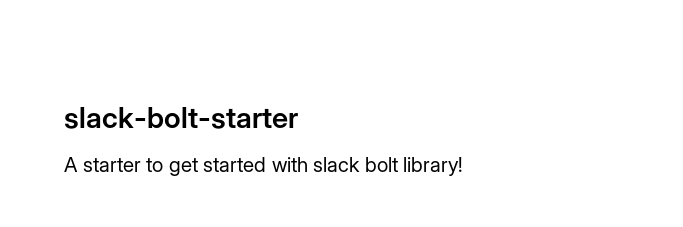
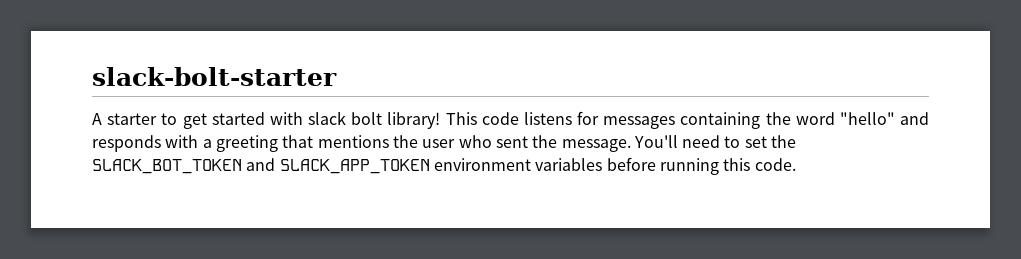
(464, 166) none -> [445,111,929,129] [92,135,797,152] [92,157,796,175] This code listens for messages containing the word "hello" and responds with a greeting that mentions the user who sent the message. You'll need to set the SLACK_BOT_TOKEN and SLACK_APP_TOKEN environment variables before running this code.

